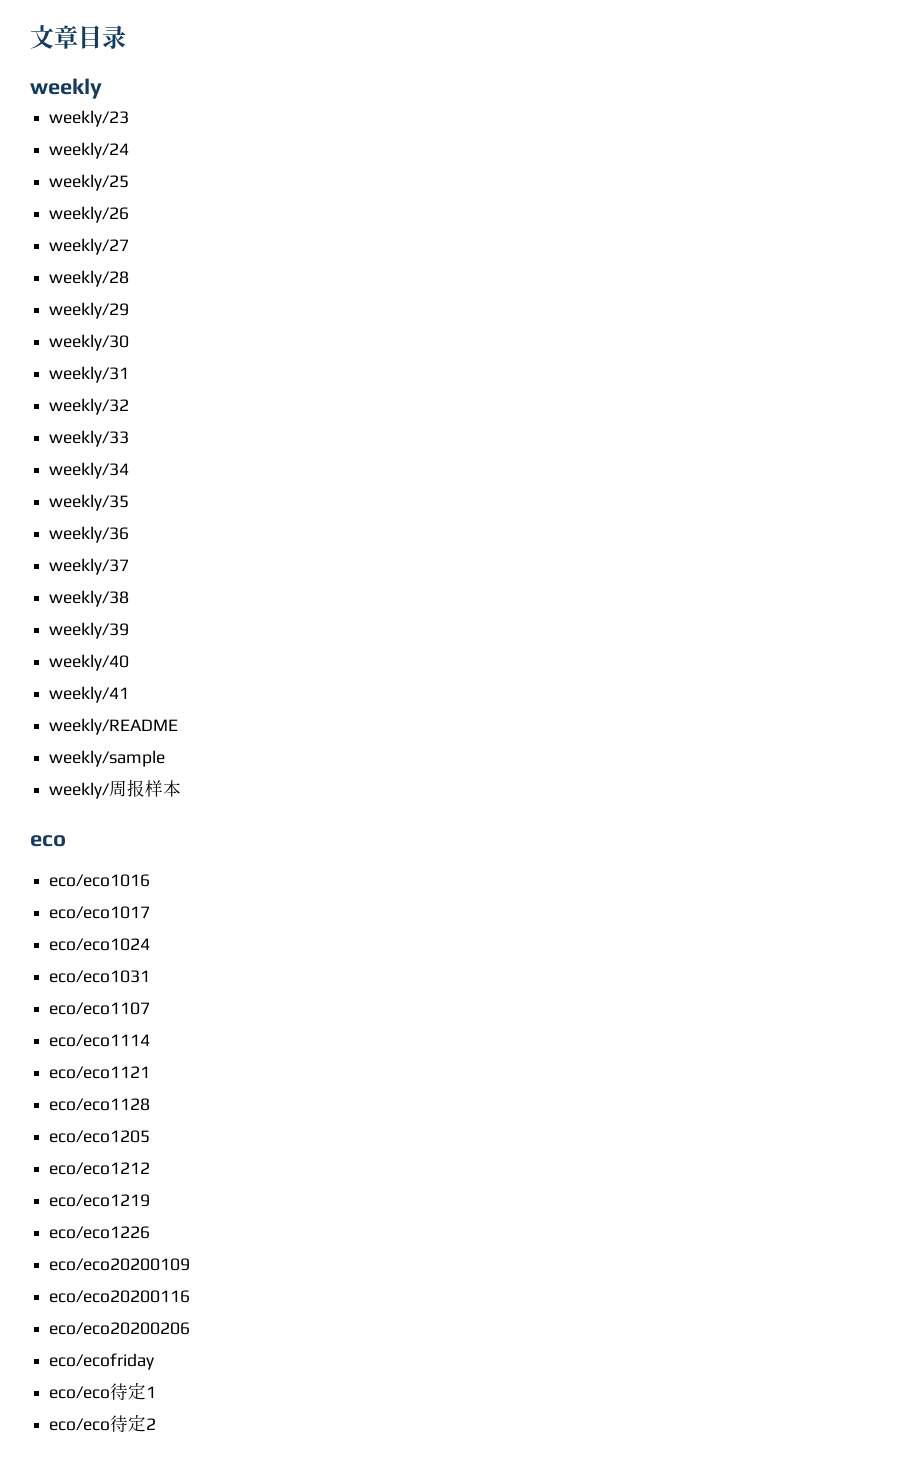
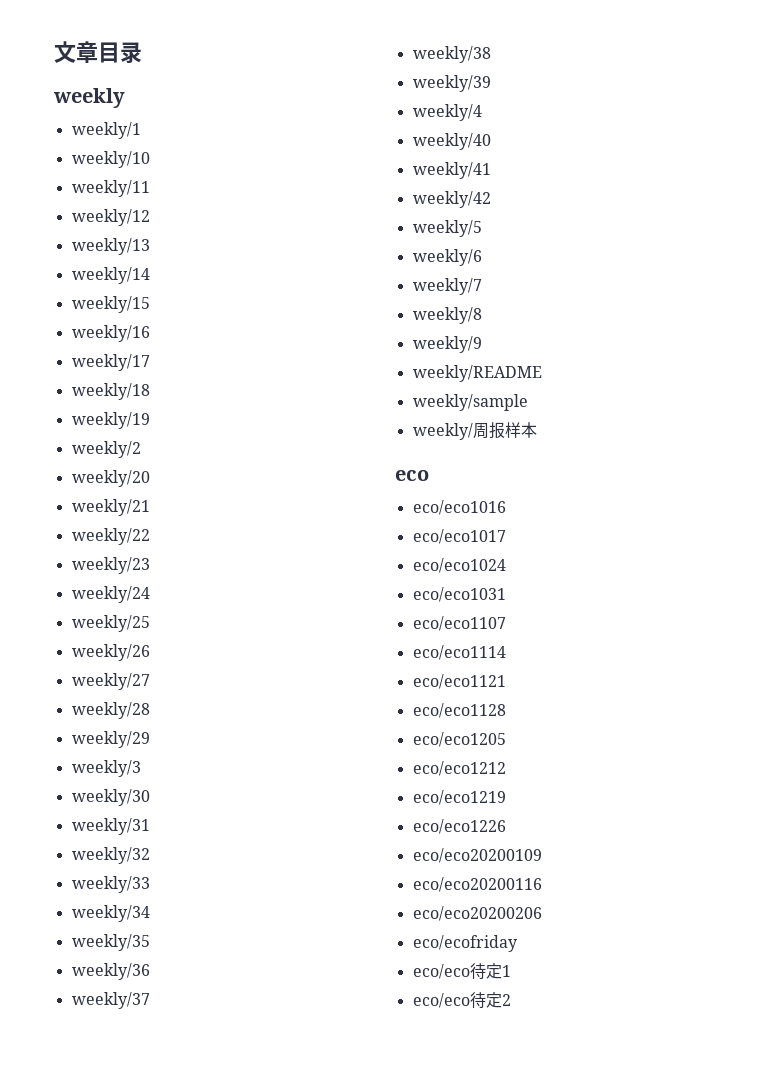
(102, 88) none -> [71,122,141,139] [71,151,150,168] [71,180,150,197] [71,209,150,226] [71,238,150,255] [71,267,150,284] [71,296,150,313] [71,325,150,342] [71,354,150,371] [71,383,150,400] [71,412,150,429] [71,441,141,458] [71,470,150,487] [71,499,150,516] [71,528,150,545] // weekly/1 // weekly/10 // weekly/11 // weekly/12 // weekly/13 // weekly/14 // weekly/15 // weekly/16 // weekly/17 // weekly/18 // weekly/19 // weekly/2 // weekly/20 // weekly/21 // weekly/22
(130, 310) none -> [71,760,141,777] // weekly/3
(130, 630) none -> [412,104,482,121] // weekly/4
(130, 694) none -> [412,191,491,208] [412,220,482,237] [412,249,482,266] [412,278,482,295] [412,307,482,324] [412,336,482,353] // weekly/42 // weekly/5 // weekly/6 // weekly/7 // weekly/8 // weekly/9

